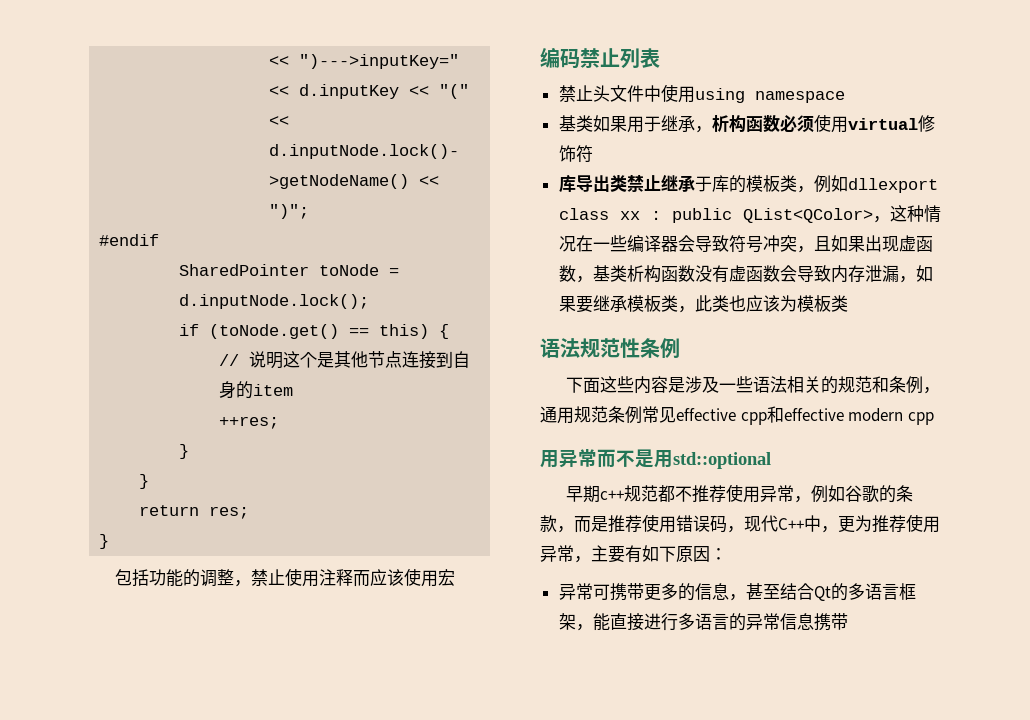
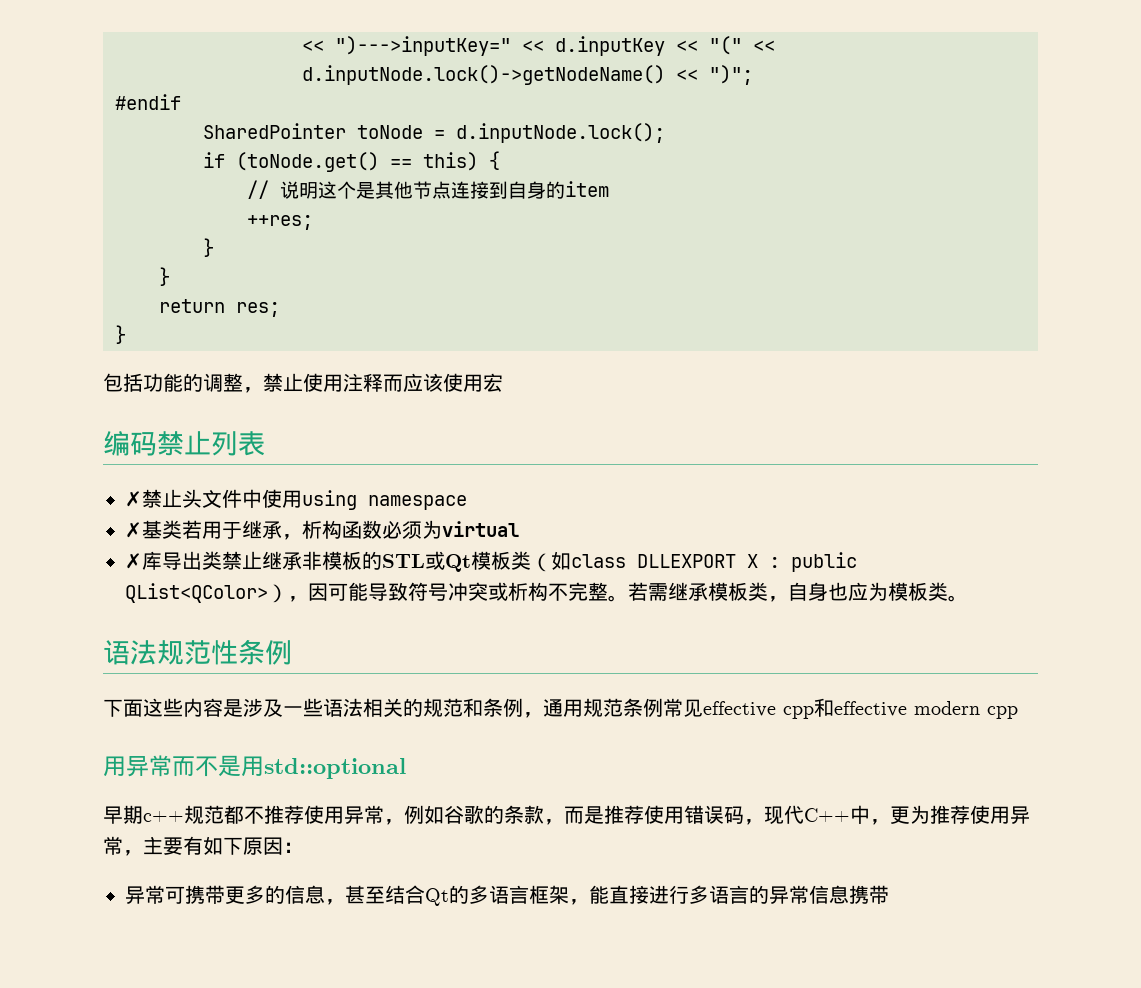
(660, 58) none -> [125,491,142,507] ✗
[558,115,627,132] 基类如果 -> [125,520,202,539] ✗基类若
[813,114,848,133] 使用 -> [422,520,442,539] 为
[917,115,935,132] [558,145,593,163] 修饰符 // -> [125,553,142,569] // ✗
[694,175,938,193] [558,205,941,223] [558,235,933,253] [558,265,933,283] [558,296,593,313] 于库的模板类，例如dllexport class xx : public QList<QColor>，这种情况在一些编译器会导致符号冲突，且如果出现虚函数，基类析构函数没有虚函数会导致内存泄漏，如果要 -> [302,551,857,572] [125,582,668,603] 非模板的STL或Qt模板类（如class DLLEXPORT X : public QList<QColor>），因可能导致符号冲突或析构不完整。若需
[694,295,780,312] 此类也应该 -> [788,582,868,601] 自身也应
(848, 303) none -> [948,595,968,602] 。

